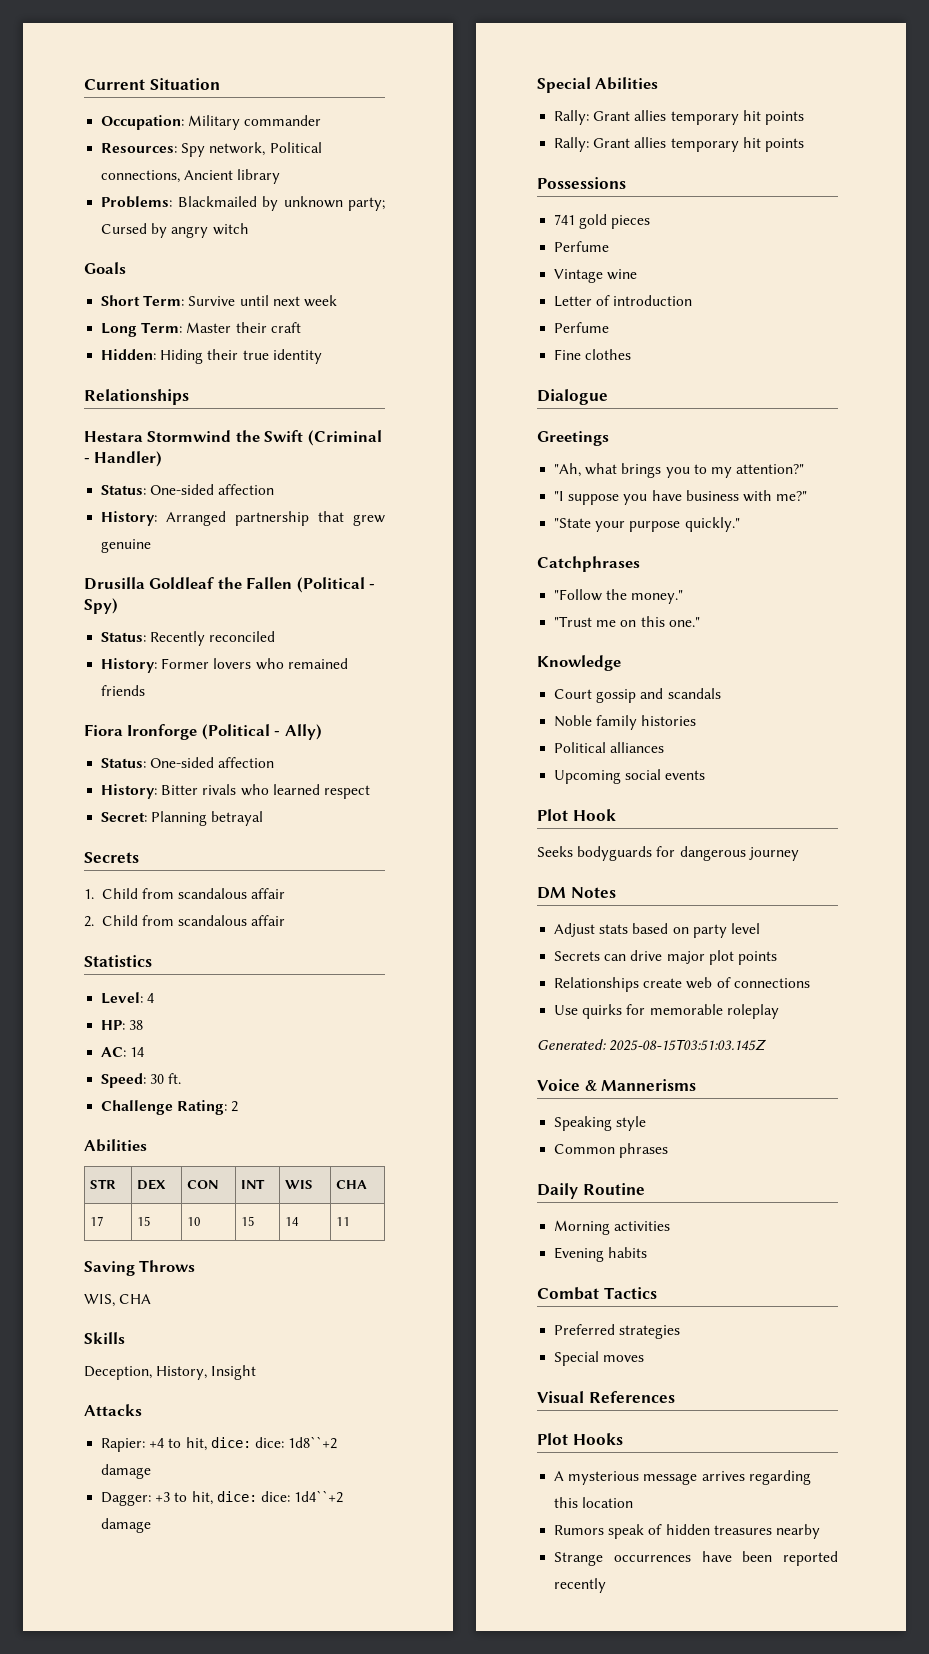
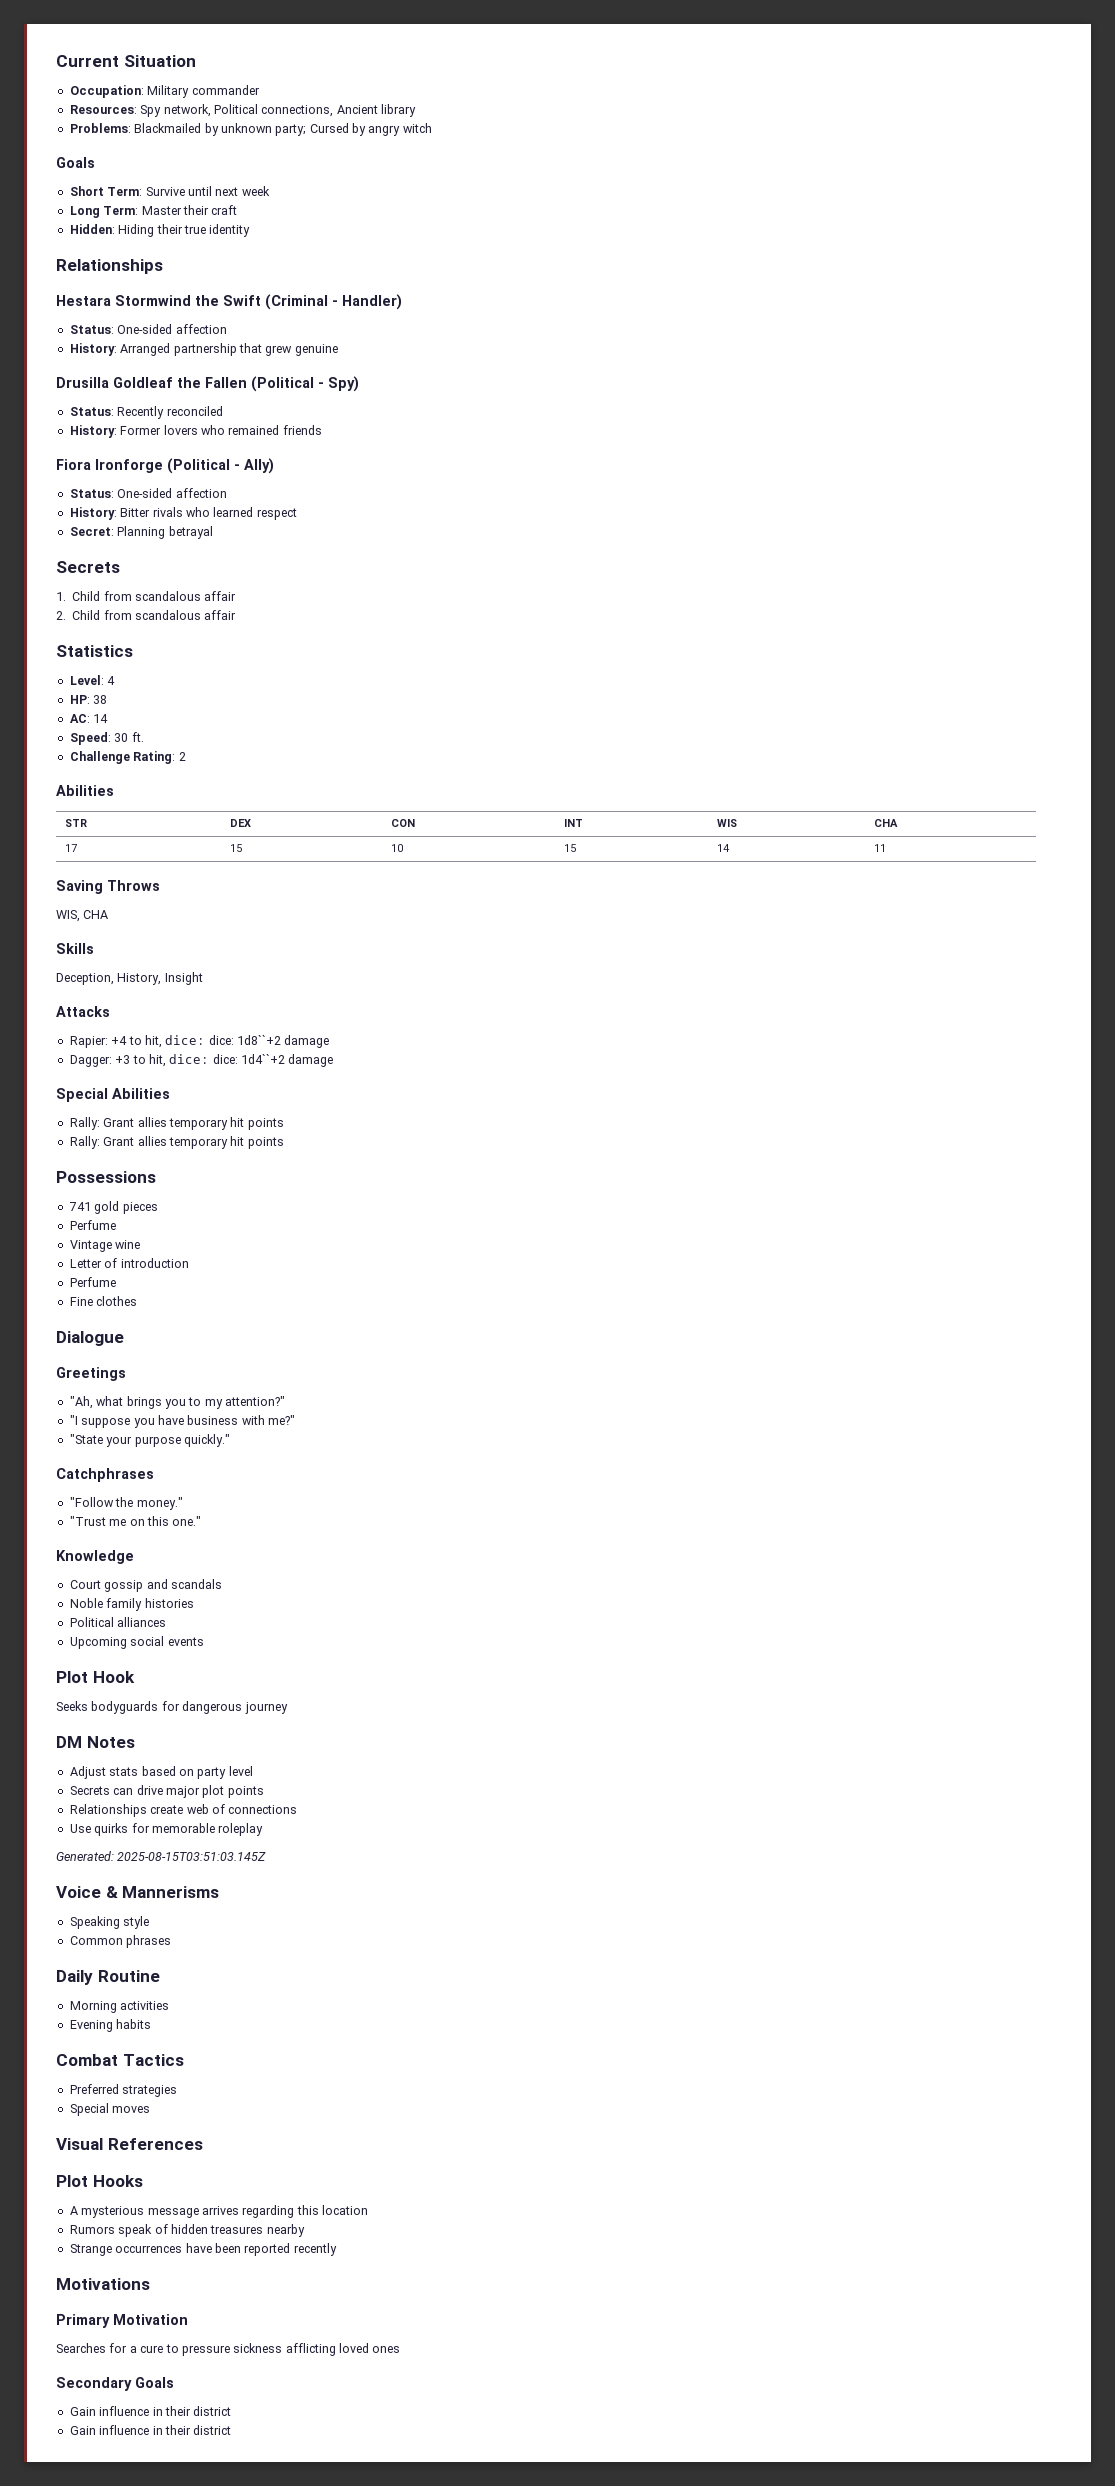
(607, 1585) none -> [56,2278,150,2290] [56,2314,188,2328] [56,2343,401,2356] [56,2377,174,2391] [69,2406,232,2416] [69,2425,232,2435] // Motivations // Primary Motivation // Searches for a cure to pressure sickness afflicting loved ones // Secondary Goals // Gain influence in their district // Gain influence in their district

